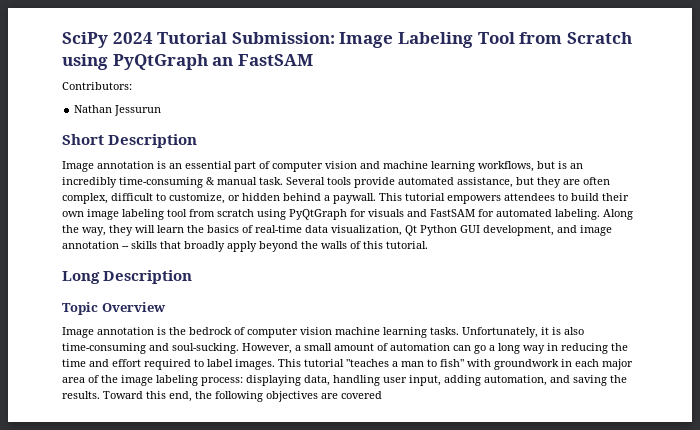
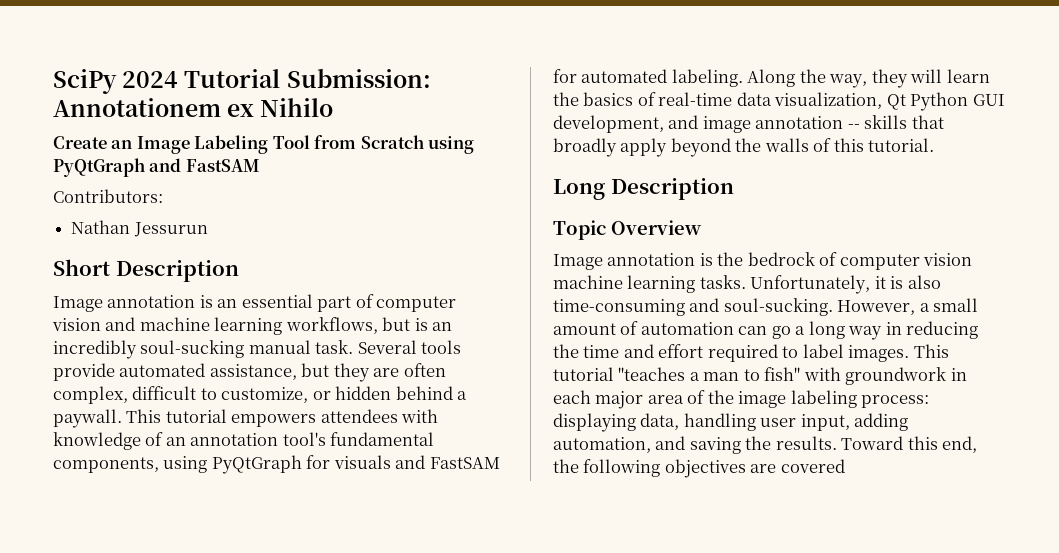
(335, 38) none -> [53,98,334,117] [53,136,133,149] Annotationem ex Nihilo // Create an
[212,57,234,66] an -> [149,158,182,172] and
[119,177,215,188] time-consuming & -> [140,340,245,358] soul-sucking
[558,193,629,201] [62,209,254,220] to build their own image labeling tool from scratch -> [401,409,439,423] [53,432,435,450] [53,457,159,473] with knowledge of an annotation tool's fundamental components,

